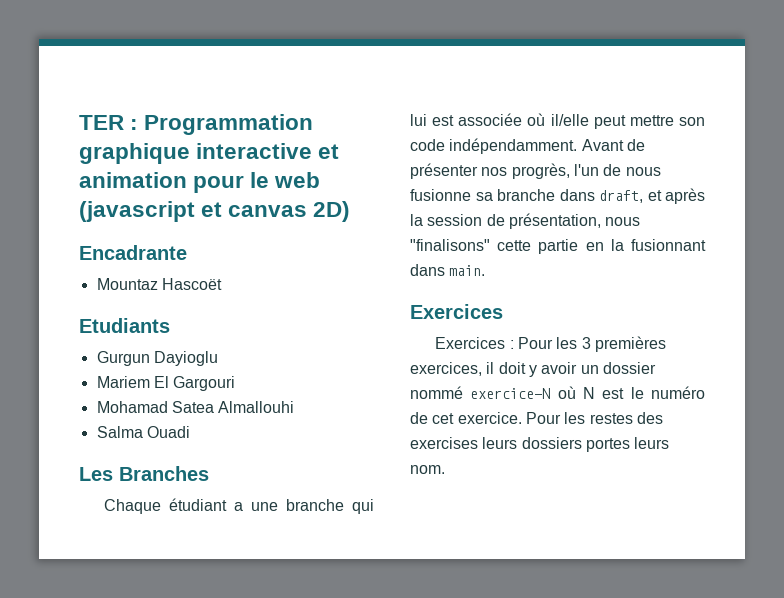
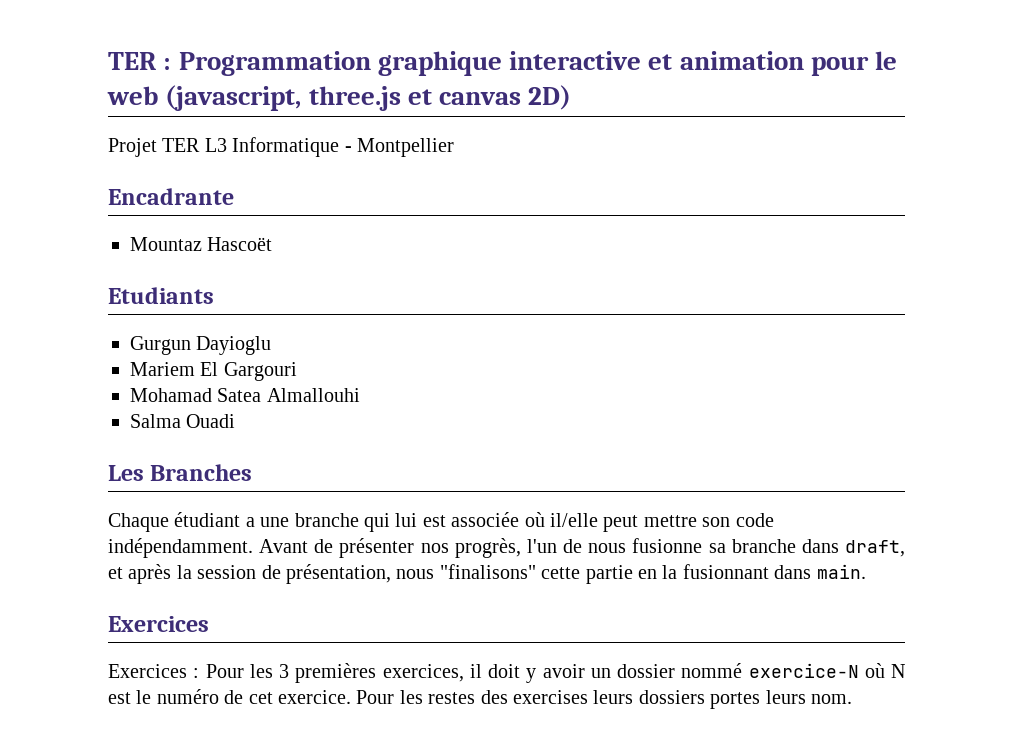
[79,201,195,222] (javascript -> [165,85,401,111] (javascript, three.js
(351, 211) none -> [108,137,454,157] // Projet TER L3 Informatique - Montpellier

